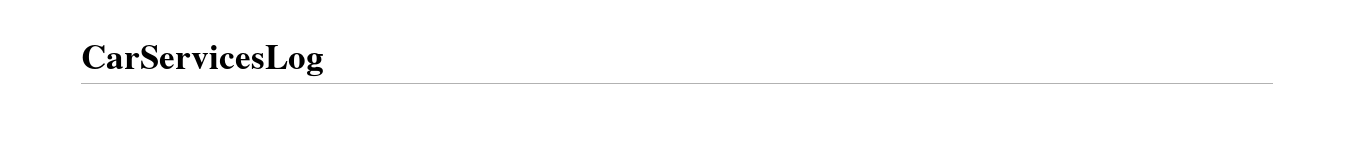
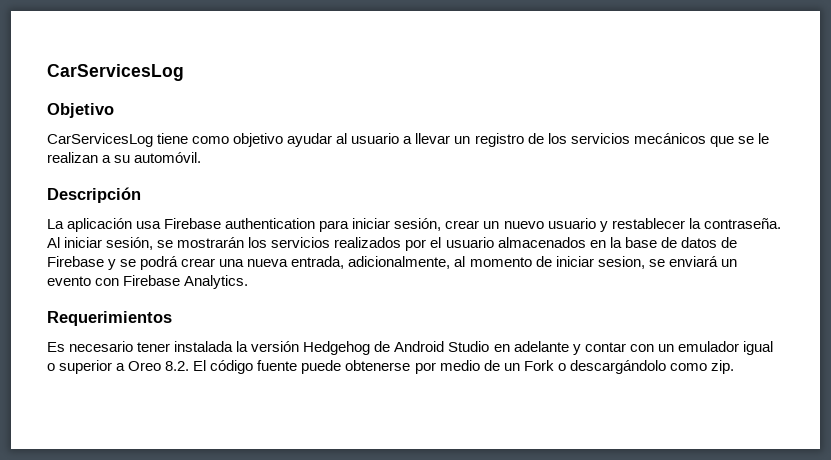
[81,45,324,77] CarServicesLog -> [47,64,184,81] [47,103,114,118] [47,133,769,147] [47,152,202,163] [47,187,141,203] [47,218,781,232] [47,237,737,251] [47,256,737,270] [47,275,249,289] [47,311,172,326] [47,341,773,355] [47,360,734,374] CarServicesLog // Objetivo // CarServicesLog tiene como objetivo ayudar al usuario a llevar un registro de los servicios mecánicos que se le realizan a su automóvil. // Descripción // La aplicación usa Firebase authentication para iniciar sesión, crear un nuevo usuario y restablecer la contraseña. Al iniciar sesión, se mostrarán los servicios realizados por el usuario almacenados en la base de datos de Firebase y se podrá crear una nueva entrada, adicionalmente, al momento de iniciar sesion, se enviará un evento con Firebase Analytics. // Requerimientos // Es necesario tener instalada la versión Hedgehog de Android Studio en adelante y contar con un emulador igual o superior a Oreo 8.2. El código fuente puede obtenerse por medio de un Fork o descargándolo como zip.

